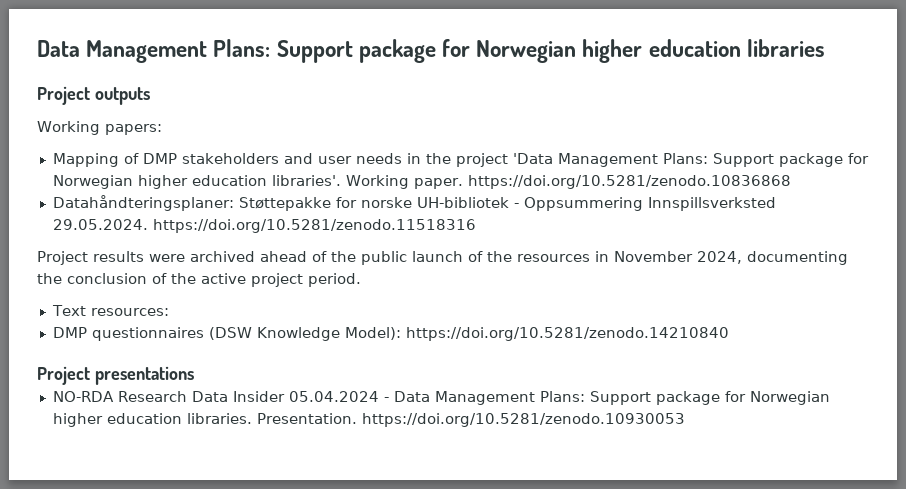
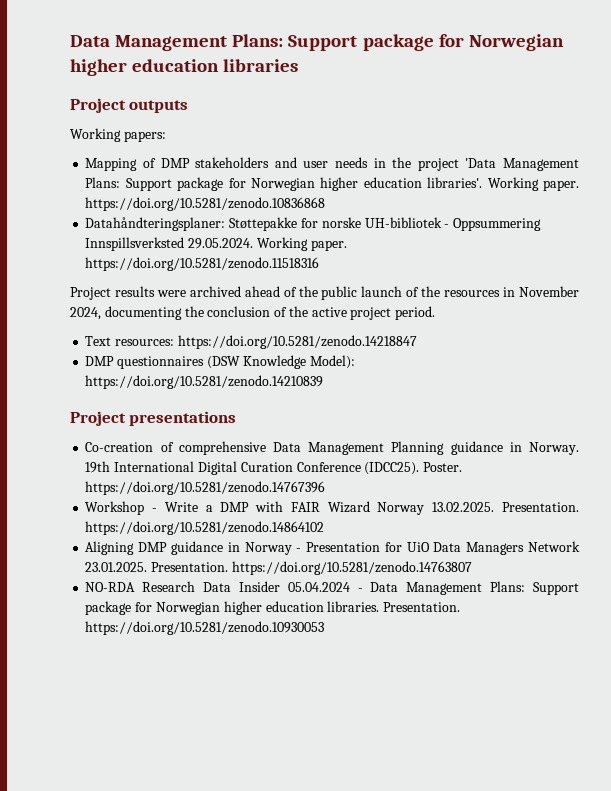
(148, 224) none -> [256,237,347,251] Working paper.
(169, 312) none -> [177,335,417,349] https://doi.org/10.5281/zenodo.14218847
[405,327,729,341] https://doi.org/10.5281/zenodo.14210840 -> [85,375,324,389] https://doi.org/10.5281/zenodo.14210839
(194, 375) none -> [85,441,579,455] [85,461,463,475] [85,481,326,495] [85,501,579,515] [85,521,325,535] [85,541,580,555] [85,561,472,575] // Co-creation of comprehensive Data Management Planning guidance in Norway. 19th International Digital Curation Conference (IDCC25). Poster. https://doi.org/10.5281/zenodo.14767396 // Workshop - Write a DMP with FAIR Wizard Norway 13.02.2025. Presentation. https://doi.org/10.5281/zenodo.14864102 // Aligning DMP guidance in Norway - Presentation for UiO Data Managers Network 23.01.2025. Presentation. https://doi.org/10.5281/zenodo.14763807

